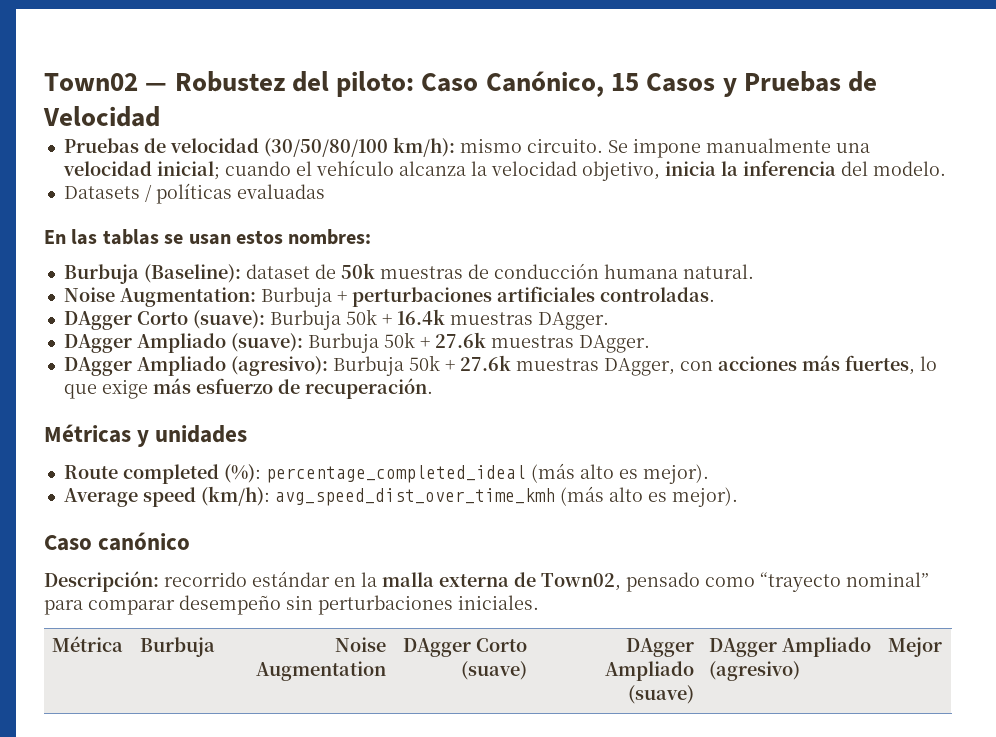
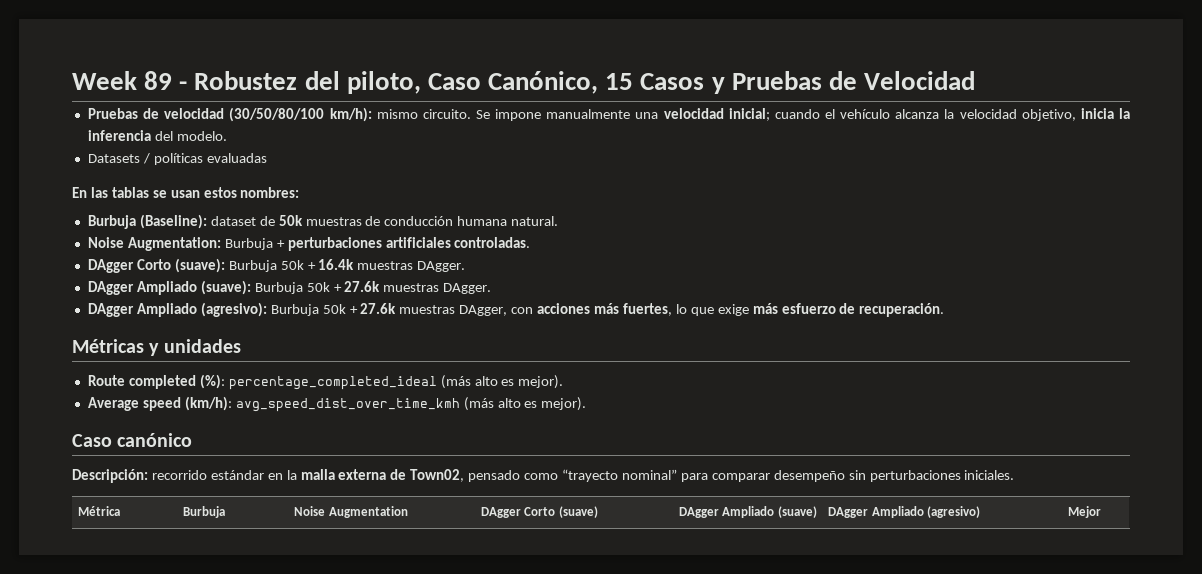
[44,73,168,91] Town02 — -> [72,71,188,90] Week 89 -
[336,71,415,97] piloto: -> [346,71,421,94] piloto,

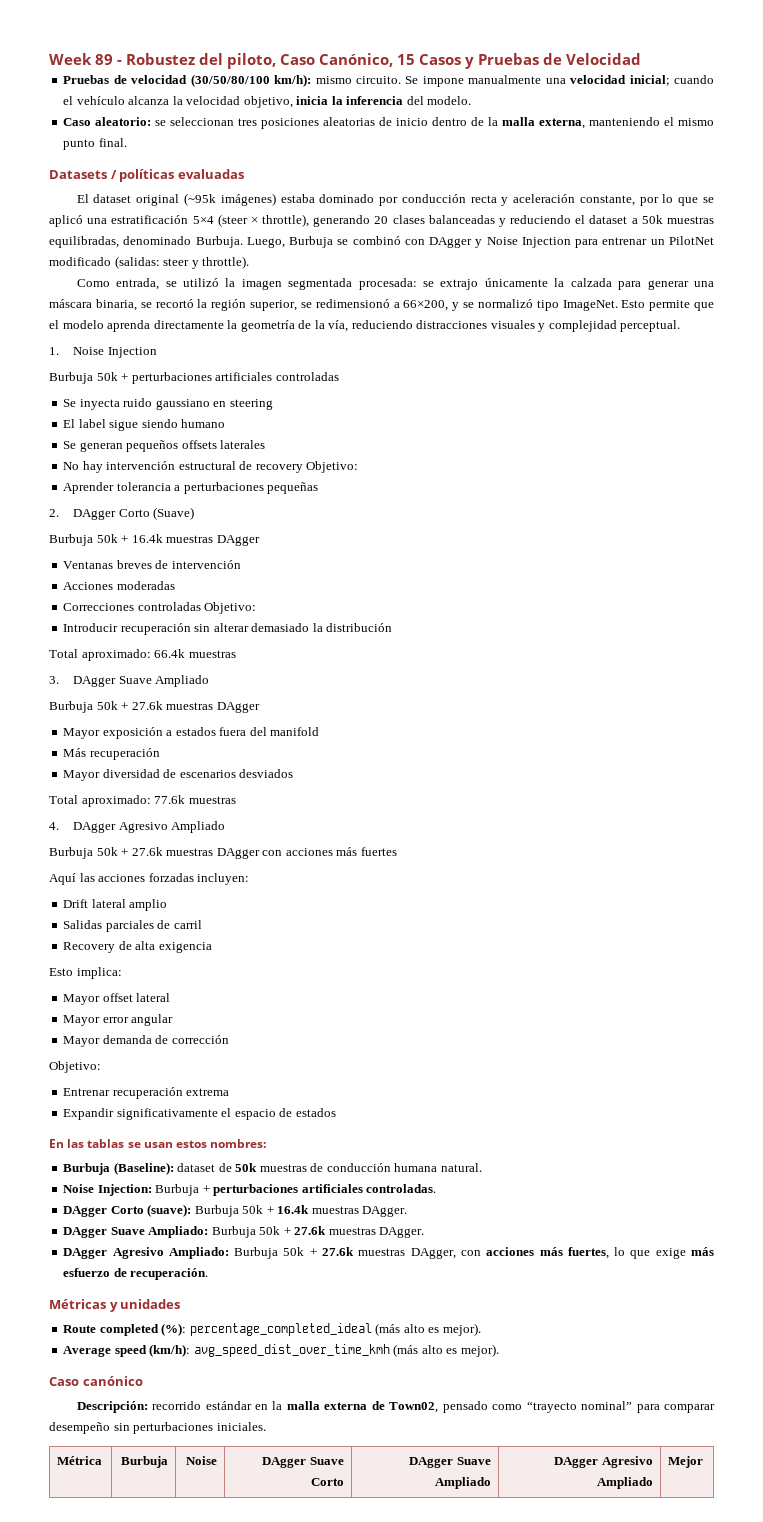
[87,153,267,165] Datasets / políticas evaluadas -> [63,117,715,129] [63,138,127,150] [49,169,244,182] [76,193,715,206] [49,214,714,227] [49,236,714,248] [49,256,250,269] [76,278,714,290] [49,299,714,311] [49,320,681,332] [49,347,157,358] [49,372,339,384] [63,398,273,410] [63,419,226,431] [63,440,266,452] [63,461,359,473] [63,482,319,494] [49,507,195,520] [49,534,260,546] [63,560,241,569] [63,581,175,590] [63,602,257,614] [63,623,393,635] [49,649,236,661] [49,675,210,687] [49,701,260,713] [63,727,320,739] [63,748,160,760] [63,769,294,781] [49,795,236,807] [49,821,226,833] [49,847,397,859] [49,873,250,885] [63,899,168,911] [63,920,202,932] [63,941,212,953] [49,967,122,979] [63,993,171,1005] [63,1014,174,1026] [63,1035,229,1047] [49,1061,101,1073] [63,1087,230,1099] [63,1108,336,1120] Caso aleatorio: se seleccionan tres posiciones aleatorias de inicio dentro de la malla externa, manteniendo el mismo punto final. // Datasets / políticas evaluadas // El dataset original (~95k imágenes) estaba dominado por conducción recta y aceleración constante, por lo que se aplicó una estratificación 5×4 (steer × throttle), generando 20 clases balanceadas y reduciendo el dataset a 50k muestras equilibradas, denominado Burbuja. Luego, Burbuja se combinó con DAgger y Noise Injection para entrenar un PilotNet modificado (salidas: steer y throttle). // Como entrada, se utilizó la imagen segmentada procesada: se extrajo únicamente la calzada para generar una máscara binaria, se recortó la región superior, se redimensionó a 66×200, y se normalizó tipo ImageNet. Esto permite que el modelo aprenda directamente la geometría de la vía, reduciendo distracciones visuales y complejidad perceptual. // 1. Noise Injection // Burbuja 50k + perturbaciones artificiales controladas // Se inyecta ruido gaussiano en steering // El label sigue siendo humano // Se generan pequeños offsets laterales // No hay intervención estructural de recovery Objetivo: // Aprender tolerancia a perturbaciones pequeñas // 2. DAgger Corto (Suave) // Burbuja 50k + 16.4k muestras DAgger // Ventanas breves de intervención // Acciones moderadas // Correcciones controladas Objetivo: // Introducir recuperación sin alterar demasiado la distribución // Total aproximado: 66.4k muestras // 3. DAgger Suave Ampliado // Burbuja 50k + 27.6k muestras DAgger // Mayor exposición a estados fuera del manifold // Más recuperación // Mayor diversidad de escenarios desviados // Total aproximado: 77.6k muestras // 4. DAgger Agresivo Ampliado // Burbuja 50k + 27.6k muestras DAgger con acciones más fuertes // Aquí las acciones forzadas incluyen: // Drift lateral amplio // Salidas parciales de carril // Recovery de alta exigencia // Esto implica: // Mayor offset lateral // Mayor error angular // Mayor demanda de corrección // Objetivo: // Entrenar recuperación extrema // Expandir significativamente el espacio de estados
[127,237,221,251] Augmentation: -> [97,1184,152,1196] Injection:
[136,280,251,295] Ampliado (suave): -> [110,1226,209,1238] Suave Ampliado:
[136,302,267,317] Ampliado (agresivo): -> [112,1247,229,1259] Agresivo Ampliado:
[328,506,408,518] [480,506,598,518] [678,506,817,518] [828,506,981,518] Augmentation | DAgger Corto (suave) | DAgger Ampliado (suave) | DAgger Ampliado (agresivo) -> [262,1457,344,1468] [310,1478,344,1486] [409,1457,491,1468] [434,1477,491,1489] [554,1456,653,1468] [596,1477,653,1489] | DAgger Suave Corto | DAgger Suave Ampliado | DAgger Agresivo Ampliado

